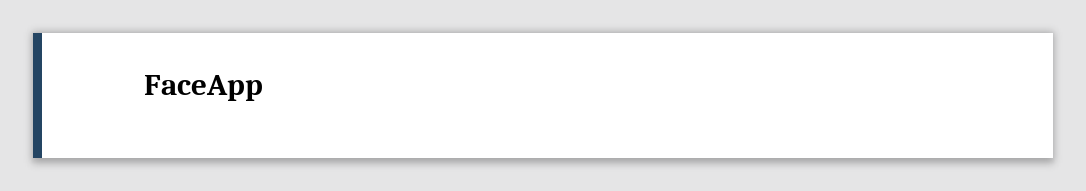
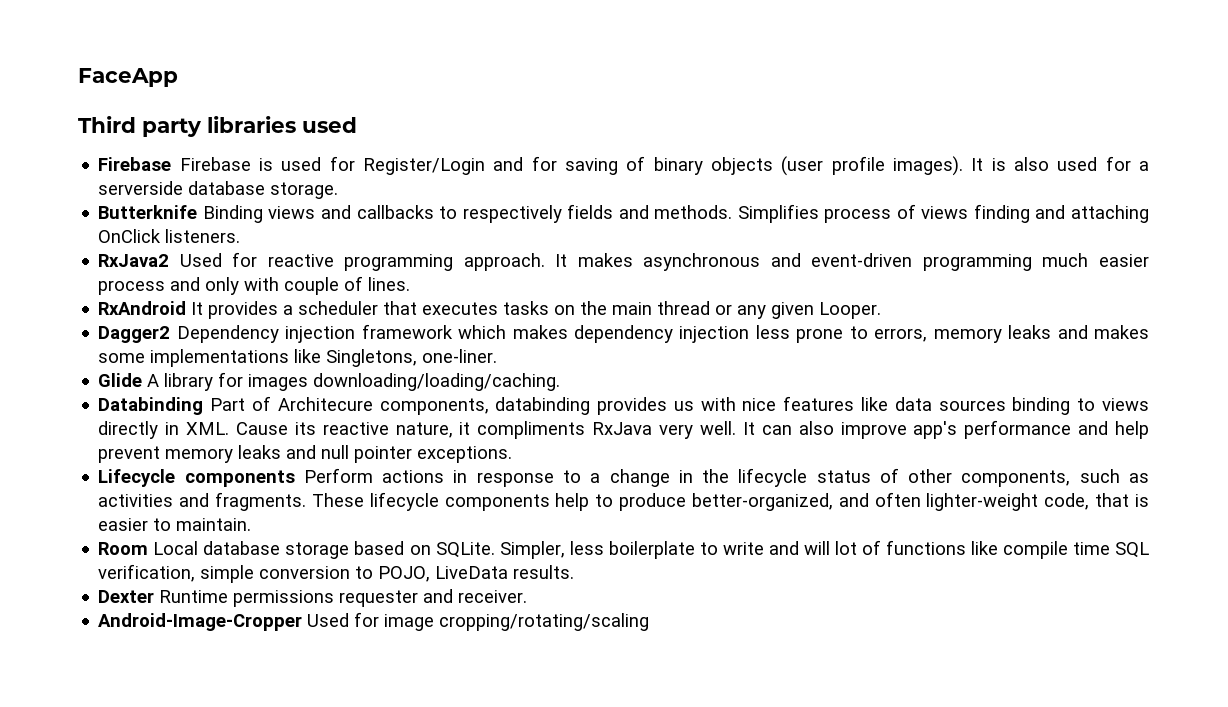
(263, 88) none -> [78,116,357,137] [98,156,1149,176] [98,181,339,199] [98,204,1149,223] [98,229,241,243] [98,252,1150,271] [98,276,411,295] [98,301,882,319] [98,324,1150,343] [98,349,498,367] [98,372,561,391] [98,396,1149,415] [98,420,1149,439] [98,445,513,463] [98,468,1149,487] [98,492,1150,511] [98,518,252,531] [98,540,1150,559] [98,564,575,583] [98,589,528,607] [98,612,650,631] // Third party libraries used // Firebase Firebase is used for Register/Login and for saving of binary objects (user profile images). It is also used for a serverside database storage. // Butterknife Binding views and callbacks to respectively fields and methods. Simplifies process of views finding and attaching OnClick listeners. // RxJava2 Used for reactive programming approach. It makes asynchronous and event-driven programming much easier process and only with couple of lines. // RxAndroid It provides a scheduler that executes tasks on the main thread or any given Looper. // Dagger2 Dependency injection framework which makes dependency injection less prone to errors, memory leaks and makes some implementations like Singletons, one-liner. // Glide A library for images downloading/loading/caching. // Databinding Part of Architecure components, databinding provides us with nice features like data sources binding to views directly in XML. Cause its reactive nature, it compliments RxJava very well. It can also improve app's performance and help prevent memory leaks and null pointer exceptions. // Lifecycle components Perform actions in response to a change in the lifecycle status of other components, such as activities and fragments. These lifecycle components help to produce better-organized, and often lighter-weight code, that is easier to maintain. // Room Local database storage based on SQLite. Simpler, less boilerplate to write and will lot of functions like compile time SQL verification, simple conversion to POJO, LiveData results. // Dexter Runtime permissions requester and receiver. // Android-Image-Cropper Used for image cropping/rotating/scaling

